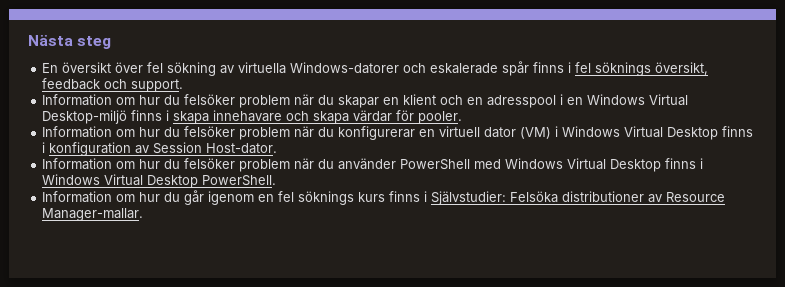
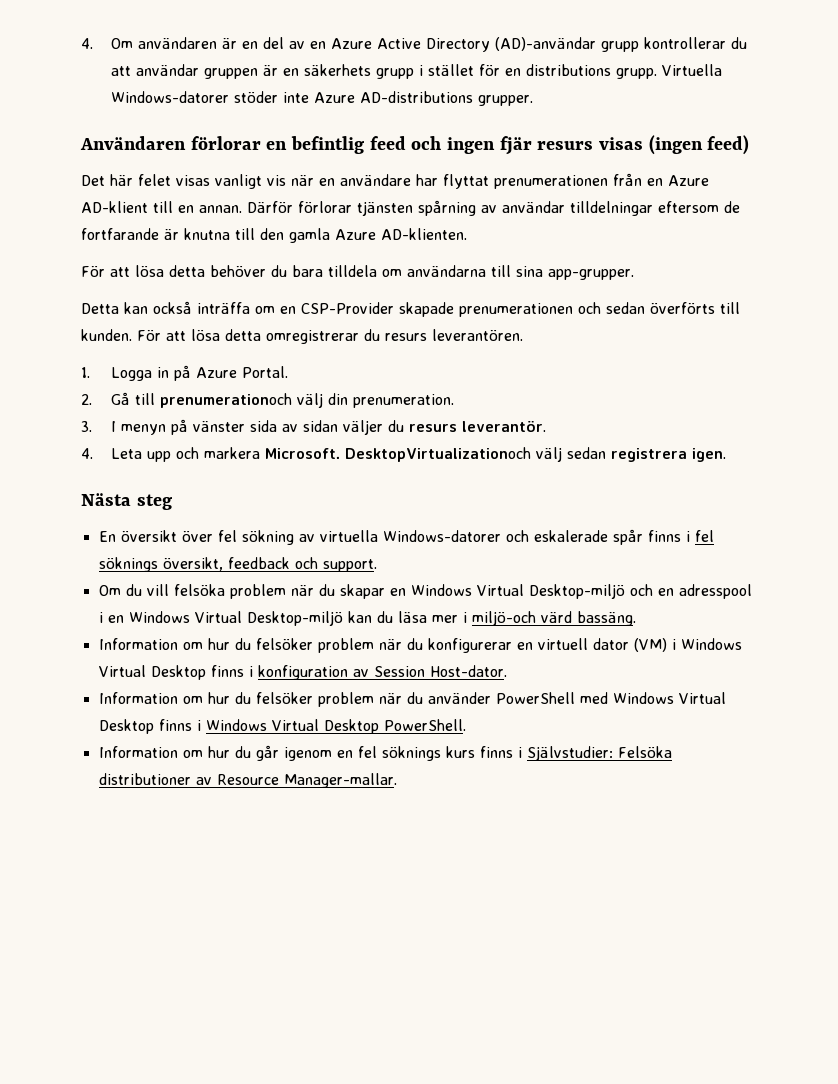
(28, 40) none -> [81,37,748,52] [111,64,723,79] [111,91,534,106] [80,135,750,155] [81,173,709,189] [81,200,740,216] [81,228,467,243] [81,265,634,280] [81,301,740,317] [81,329,523,344] [81,365,289,381] [81,392,455,408] [81,419,547,435] [81,447,727,462] 4. Om användaren är en del av en Azure Active Directory (AD)-användar grupp kontrollerar du att användar gruppen är en säkerhets grupp i stället för en distributions grupp. Virtuella Windows-datorer stöder inte Azure AD-distributions grupper. // Användaren förlorar en befintlig feed och ingen fjär resurs visas (ingen feed) // Det här felet visas vanligt vis när en användare har flyttat prenumerationen från en Azure AD-klient till en annan. Därför förlorar tjänsten spårning av användar tilldelningar eftersom de fortfarande är knutna till den gamla Azure AD-klienten. // För att lösa detta behöver du bara tilldela om användarna till sina app-grupper. // Detta kan också inträffa om en CSP-Provider skapade prenumerationen och sedan överförts till kunden. För att lösa detta omregistrerar du resurs leverantören. // 1. Logga in på Azure Portal. // 2. Gå till prenumerationoch välj din prenumeration. // 3. I menyn på vänster sida av sidan väljer du resurs leverantör. // 4. Leta upp och markera Microsoft. DesktopVirtualizationoch välj sedan registrera igen. //
[42,94,236,106] Information om hur du felsöker -> [98,584,225,596] Om du vill felsöka
[403,94,437,105] klient -> [410,584,625,599] Windows Virtual Desktop-miljö
[131,110,463,124] finns i skapa innehavare och skapa värdar för pooler. -> [347,611,636,626] kan du läsa mer i miljö-och värd bassäng.

